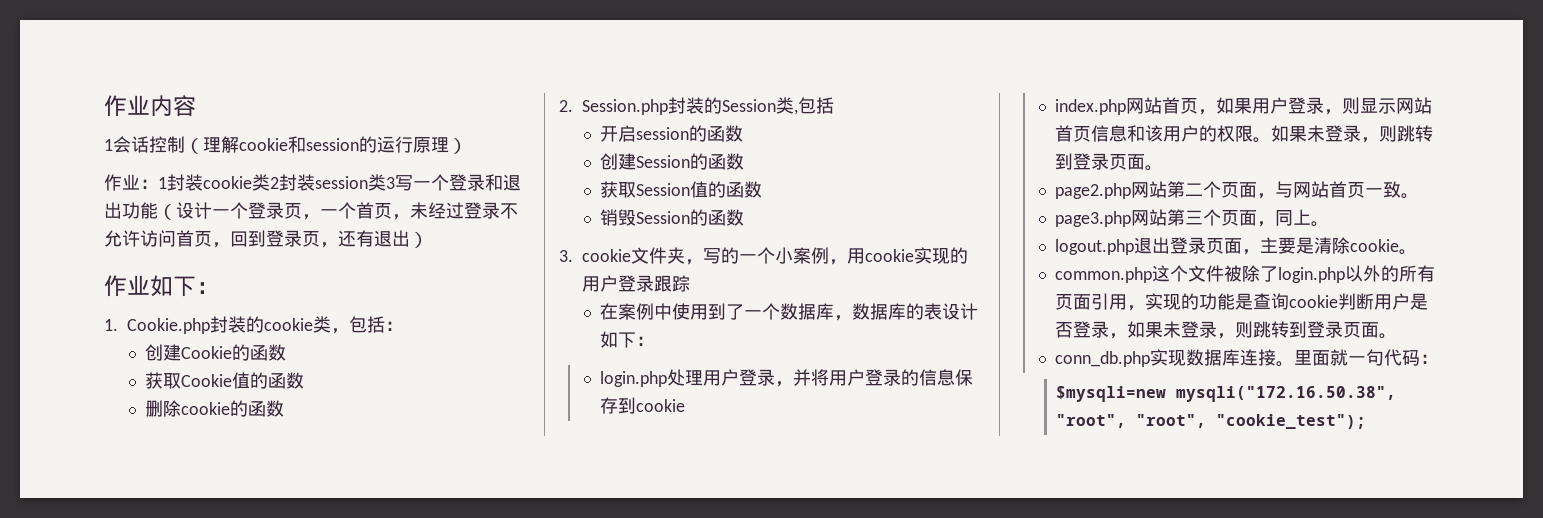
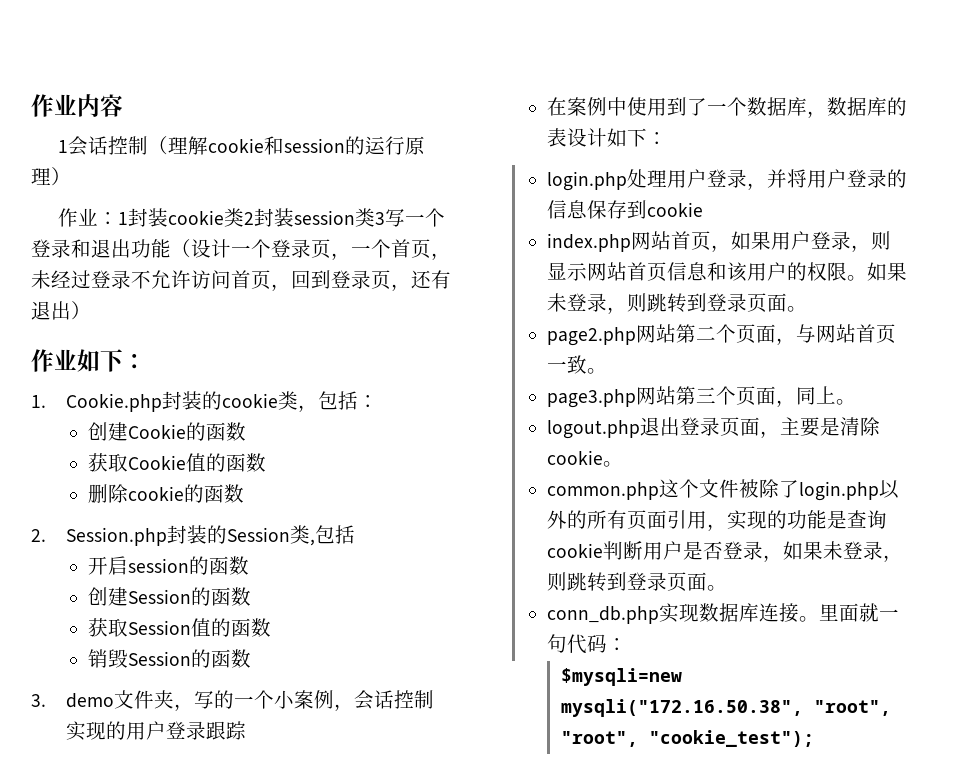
[582,249,631,262] cookie -> [66,693,115,708] demo
[847,248,914,264] 用cookie -> [354,690,435,710] 会话控制

